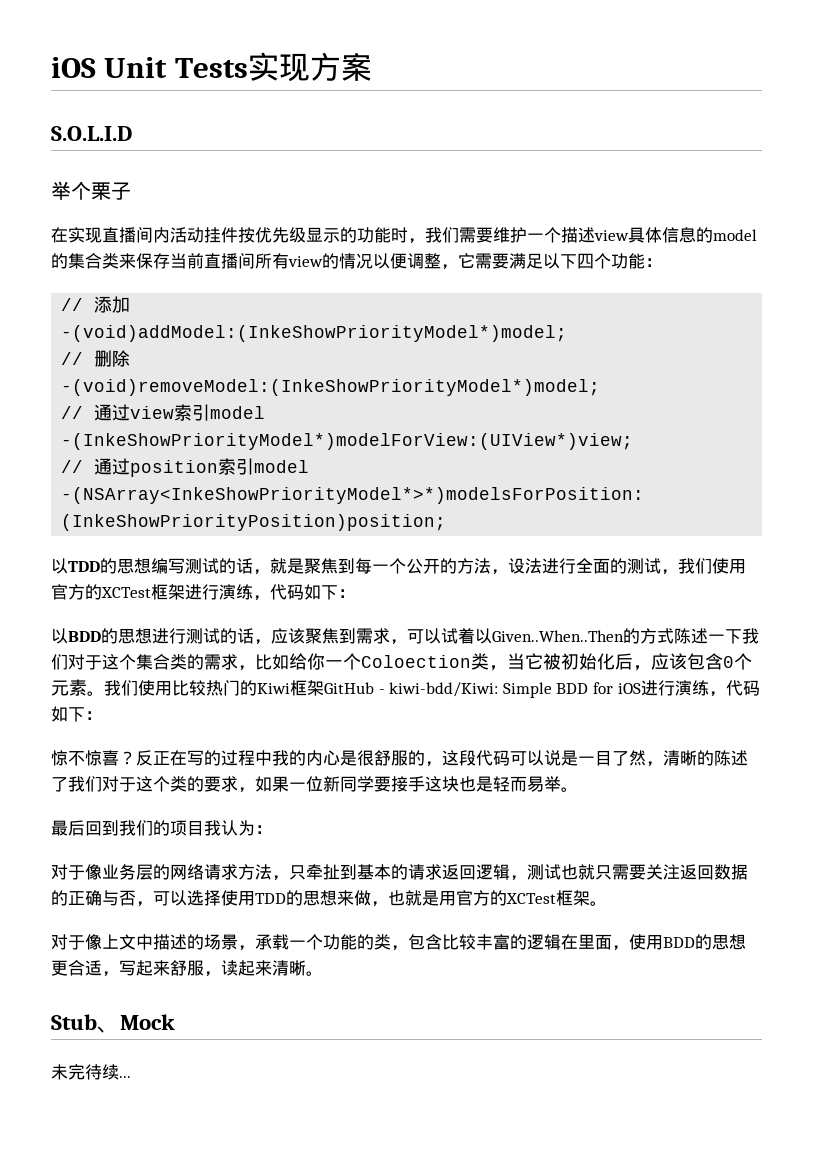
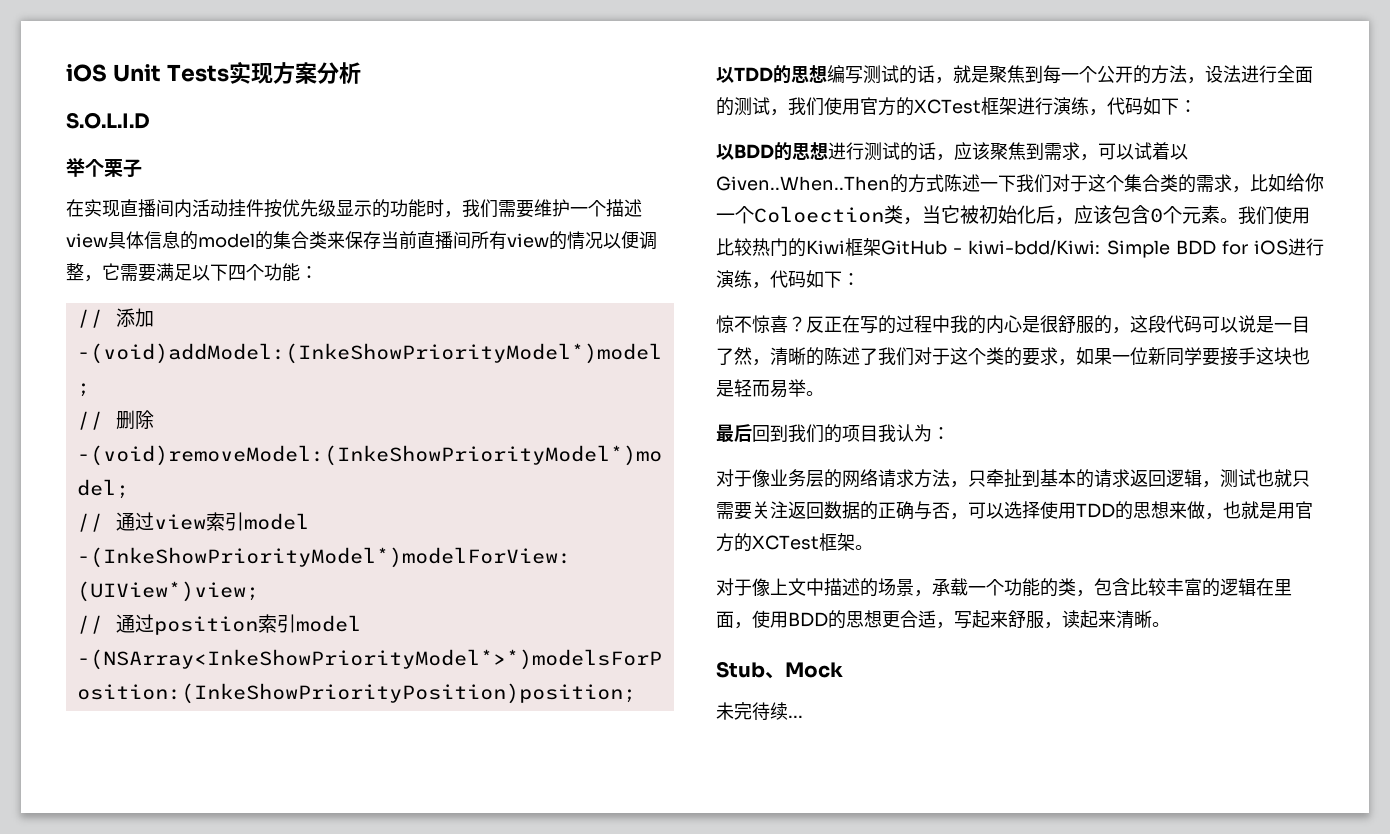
(372, 66) none -> [316,62,361,84] 分析

